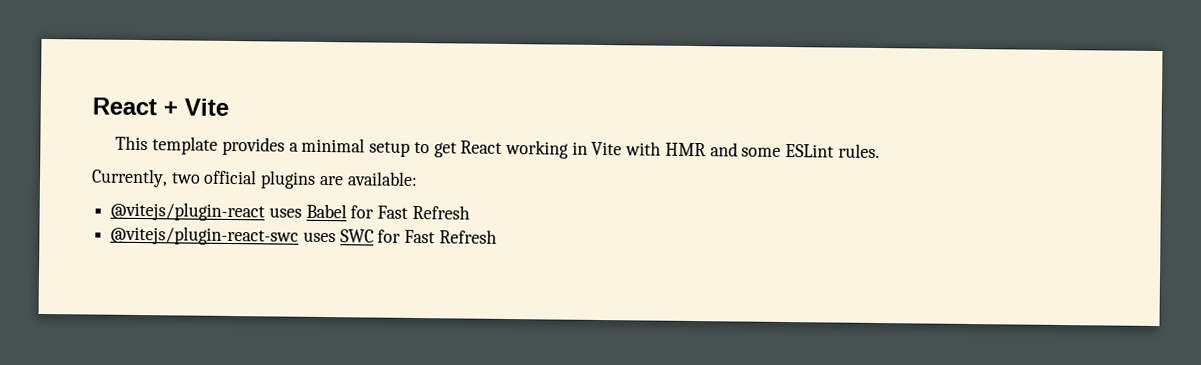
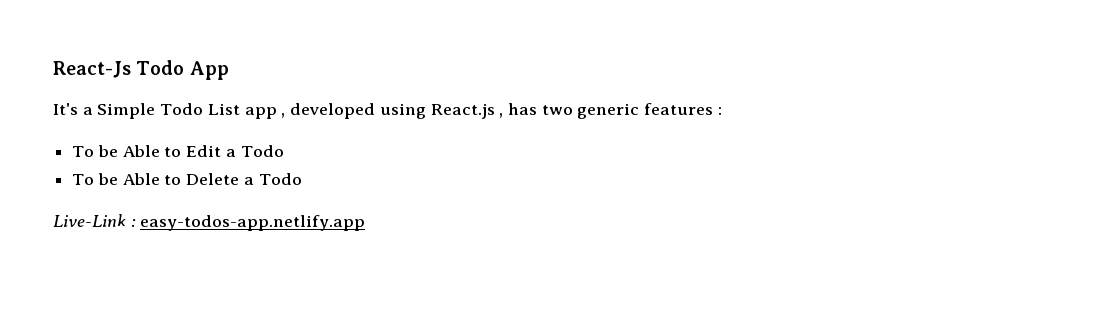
[92,97,229,116] [115,135,880,159] [91,168,418,189] [110,201,470,222] [110,225,497,246] React + Vite // This template provides a minimal setup to get React working in Vite with HMR and some ESLint rules. // Currently, two official plugins are available: // @vitejs/plugin-react uses Babel for Fast Refresh // @vitejs/plugin-react-swc uses SWC for Fast Refresh -> [53,60,229,80] [53,103,722,119] [72,145,284,157] [72,173,302,185] [53,214,366,231] React-Js Todo App // It's a Simple Todo List app , developed using React.js , has two generic features : // To be Able to Edit a Todo // To be Able to Delete a Todo // Live-Link : easy-todos-app.netlify.app

